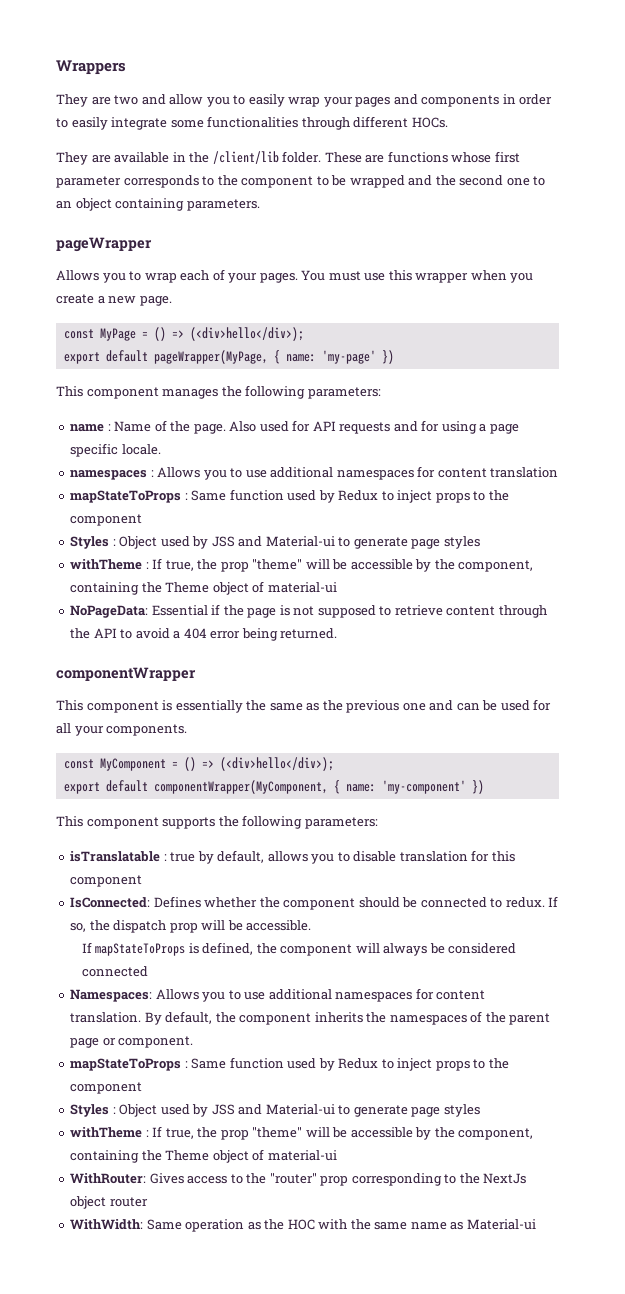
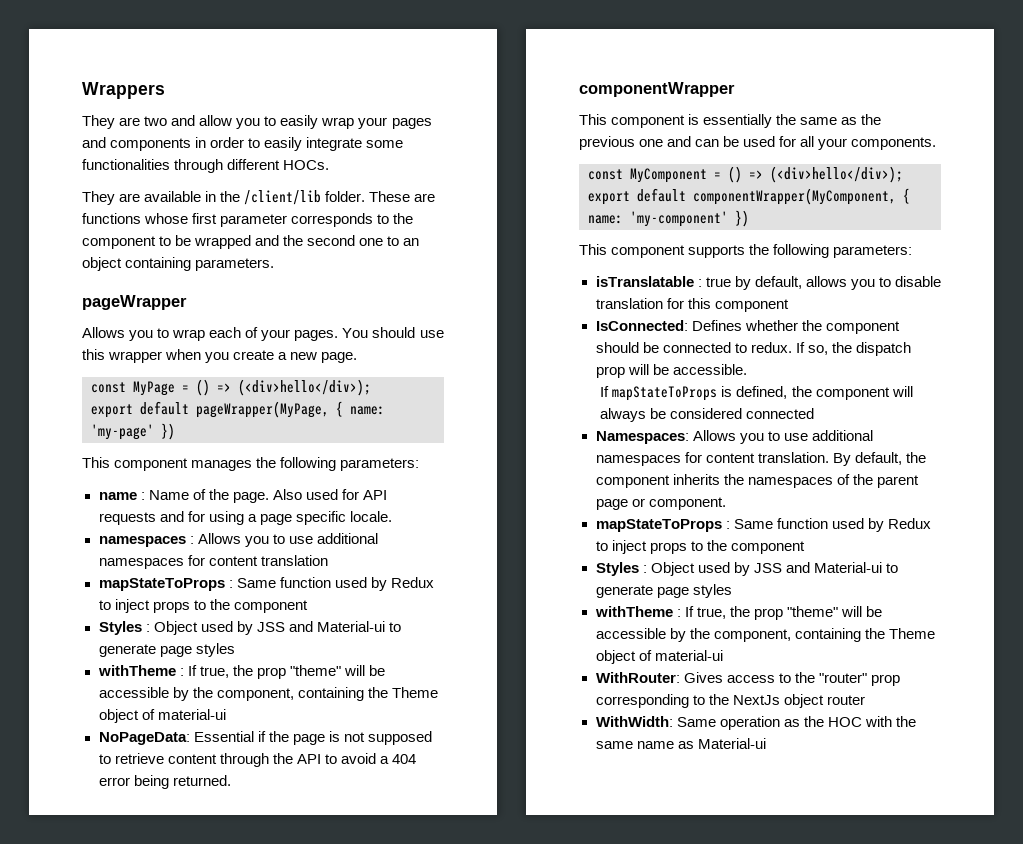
[328,271,361,281] must -> [372,327,416,338] should

